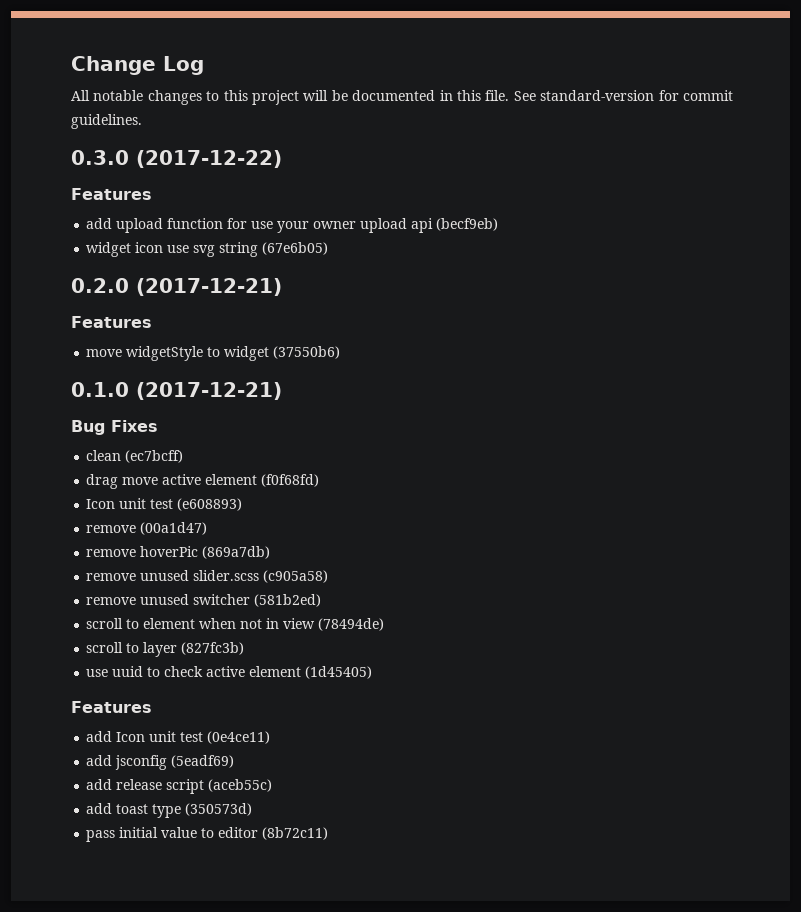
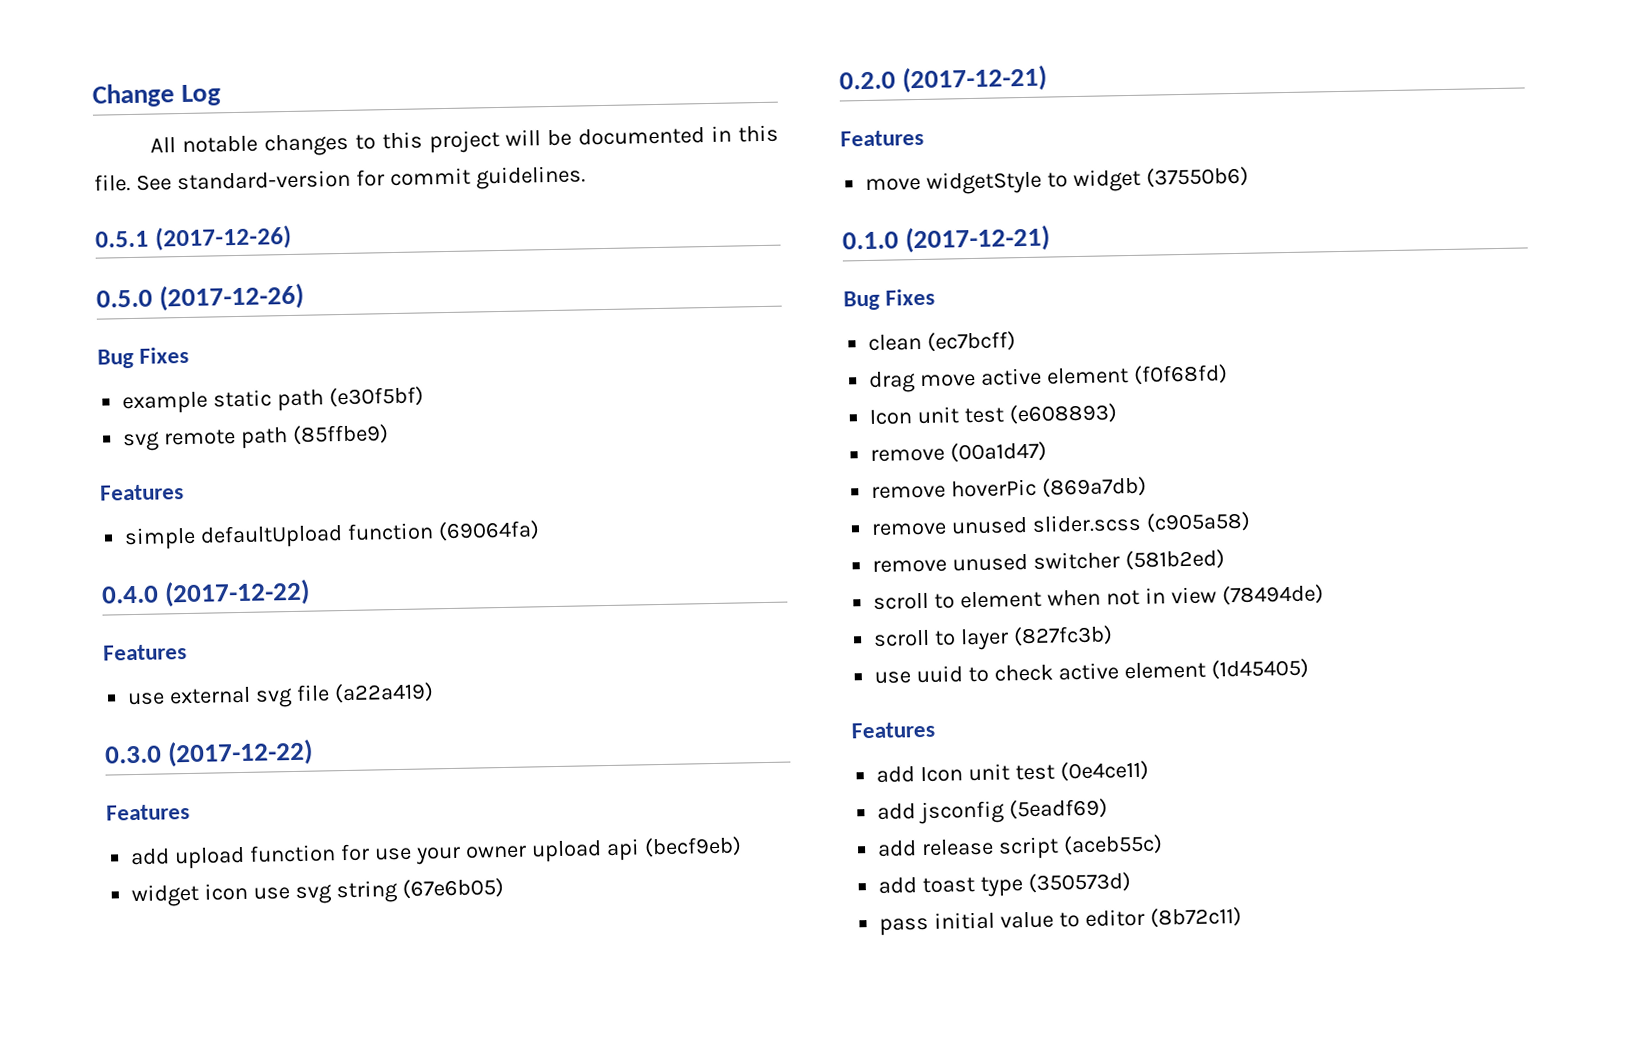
(142, 121) none -> [95,224,292,251] [96,282,305,312] [97,346,190,369] [122,386,425,415] [123,424,390,452] [100,484,184,501] [124,520,541,551] [101,578,311,608] [103,644,187,661] [127,682,434,708] // 0.5.1 (2017-12-26) // 0.5.0 (2017-12-26) // Bug Fixes // example static path (e30f5bf) // svg remote path (85ffbe9) // Features // simple defaultUpload function (69064fa) // 0.4.0 (2017-12-22) // Features // use external svg file (a22a419)

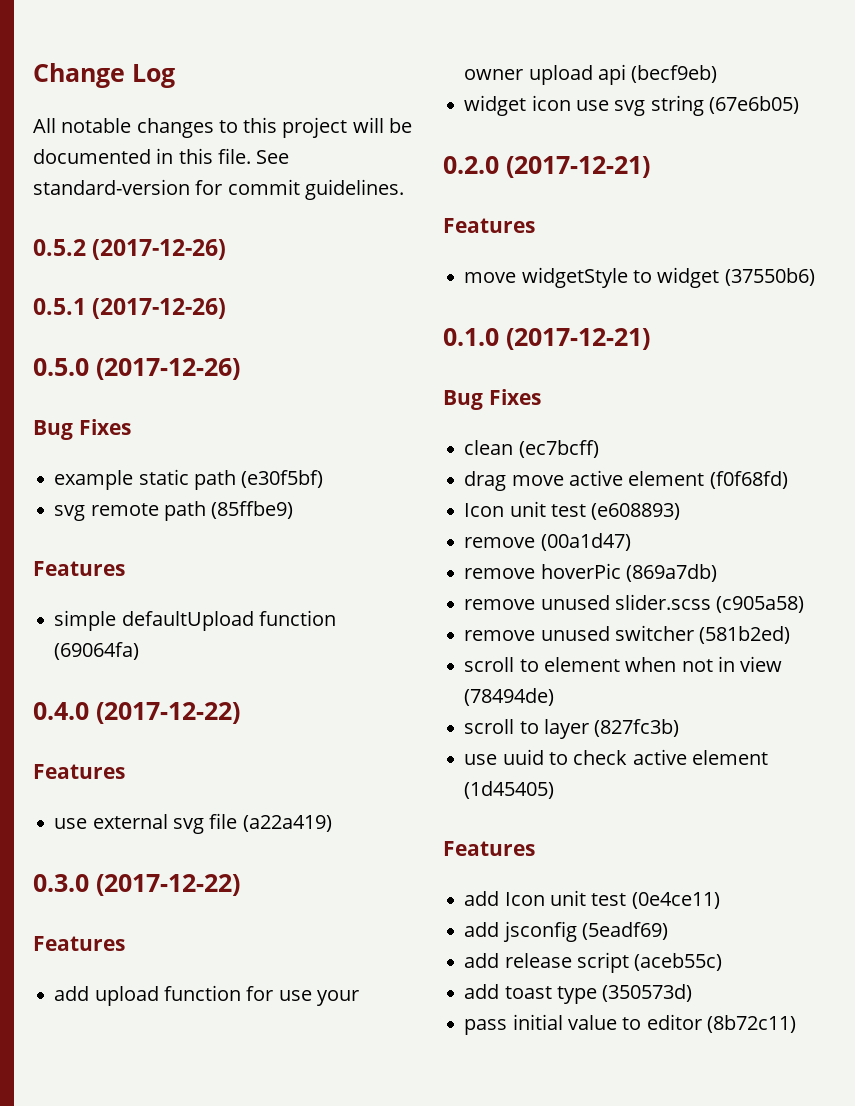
(586, 177) none -> [33,239,227,260] // 0.5.2 (2017-12-26)

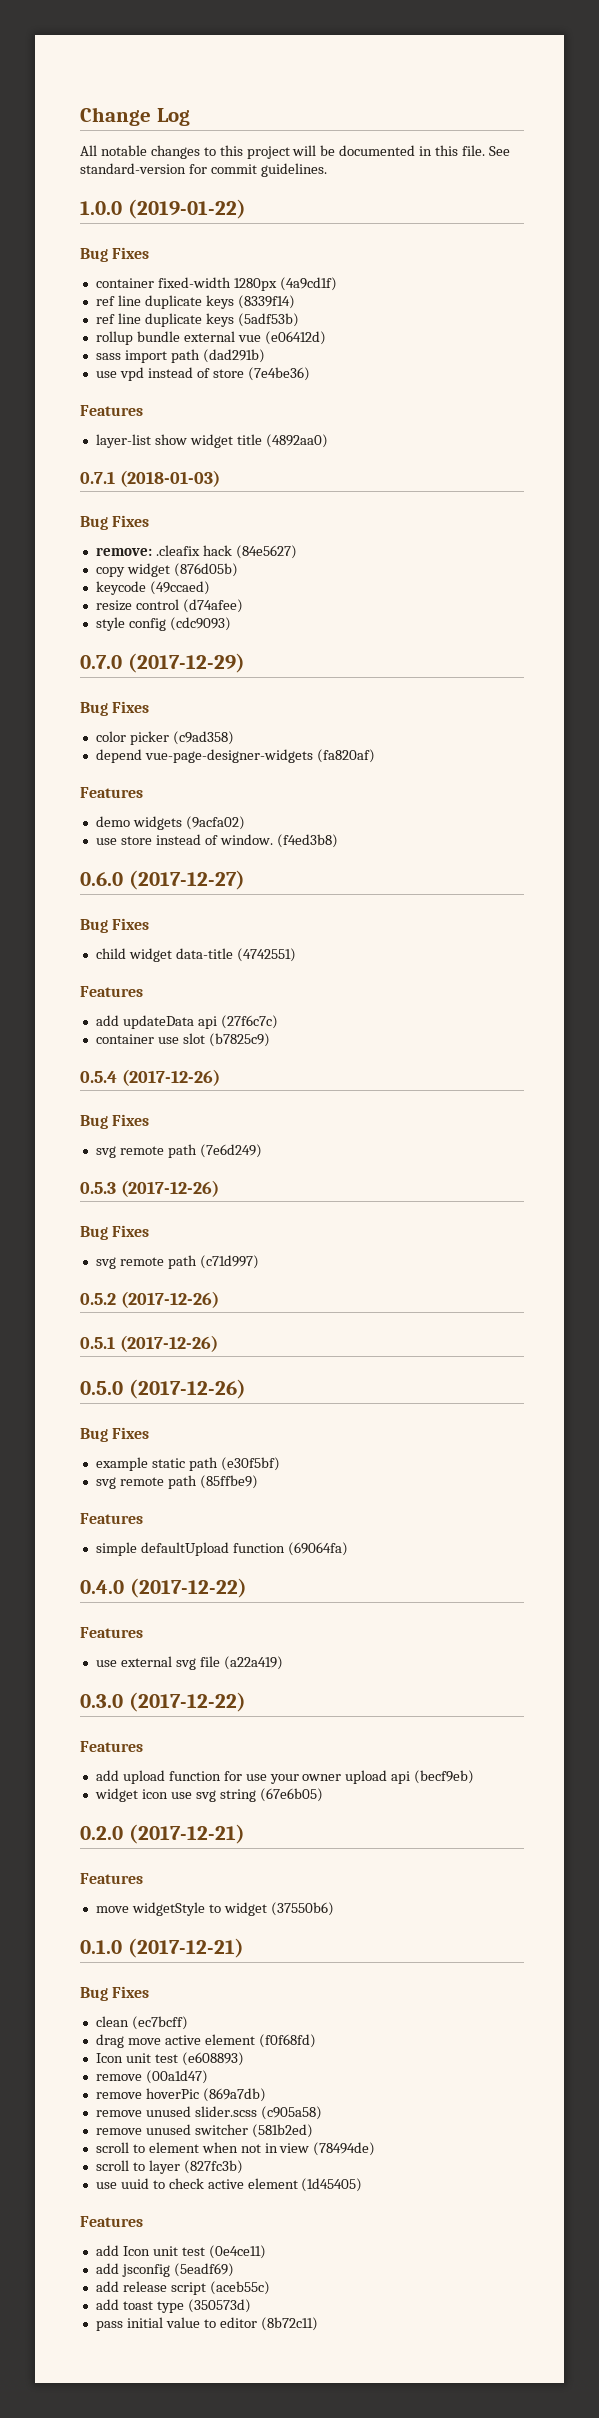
(404, 189) none -> [80,199,246,219] [80,247,150,262] [95,277,337,291] [95,295,295,309] [95,313,299,327] [95,331,326,345] [95,349,265,363] [95,367,310,381] [80,405,143,416] [95,434,328,448] [80,470,220,487] [80,515,150,530] [95,545,297,559] [95,563,238,577] [95,581,210,595] [95,599,243,613] [95,617,231,631] [80,653,245,673] [80,701,150,716] [95,731,234,745] [95,749,375,763] [80,787,143,798] [95,816,245,830] [95,834,338,848] [80,870,245,890] [80,918,150,933] [95,948,296,962] [80,986,143,997] [95,1015,278,1029] [95,1033,270,1047] [80,1069,220,1086] [80,1114,150,1129] [95,1144,262,1158] [80,1180,219,1197] [80,1225,150,1240] [95,1255,259,1269] // 1.0.0 (2019-01-22) // Bug Fixes // container fixed-width 1280px (4a9cd1f) // ref line duplicate keys (8339f14) // ref line duplicate keys (5adf53b) // rollup bundle external vue (e06412d) // sass import path (dad291b) // use vpd instead of store (7e4be36) // Features // layer-list show widget title (4892aa0) // 0.7.1 (2018-01-03) // Bug Fixes // remove: .cleafix hack (84e5627) // copy widget (876d05b) // keycode (49ccaed) // resize control (d74afee) // style config (cdc9093) // 0.7.0 (2017-12-29) // Bug Fixes // color picker (c9ad358) // depend vue-page-designer-widgets (fa820af) // Features // demo widgets (9acfa02) // use store instead of window. (f4ed3b8) // 0.6.0 (2017-12-27) // Bug Fixes // child widget data-title (4742551) // Features // add updateData api (27f6c7c) // container use slot (b7825c9) // 0.5.4 (2017-12-26) // Bug Fixes // svg remote path (7e6d249) // 0.5.3 (2017-12-26) // Bug Fixes // svg remote path (c71d997)

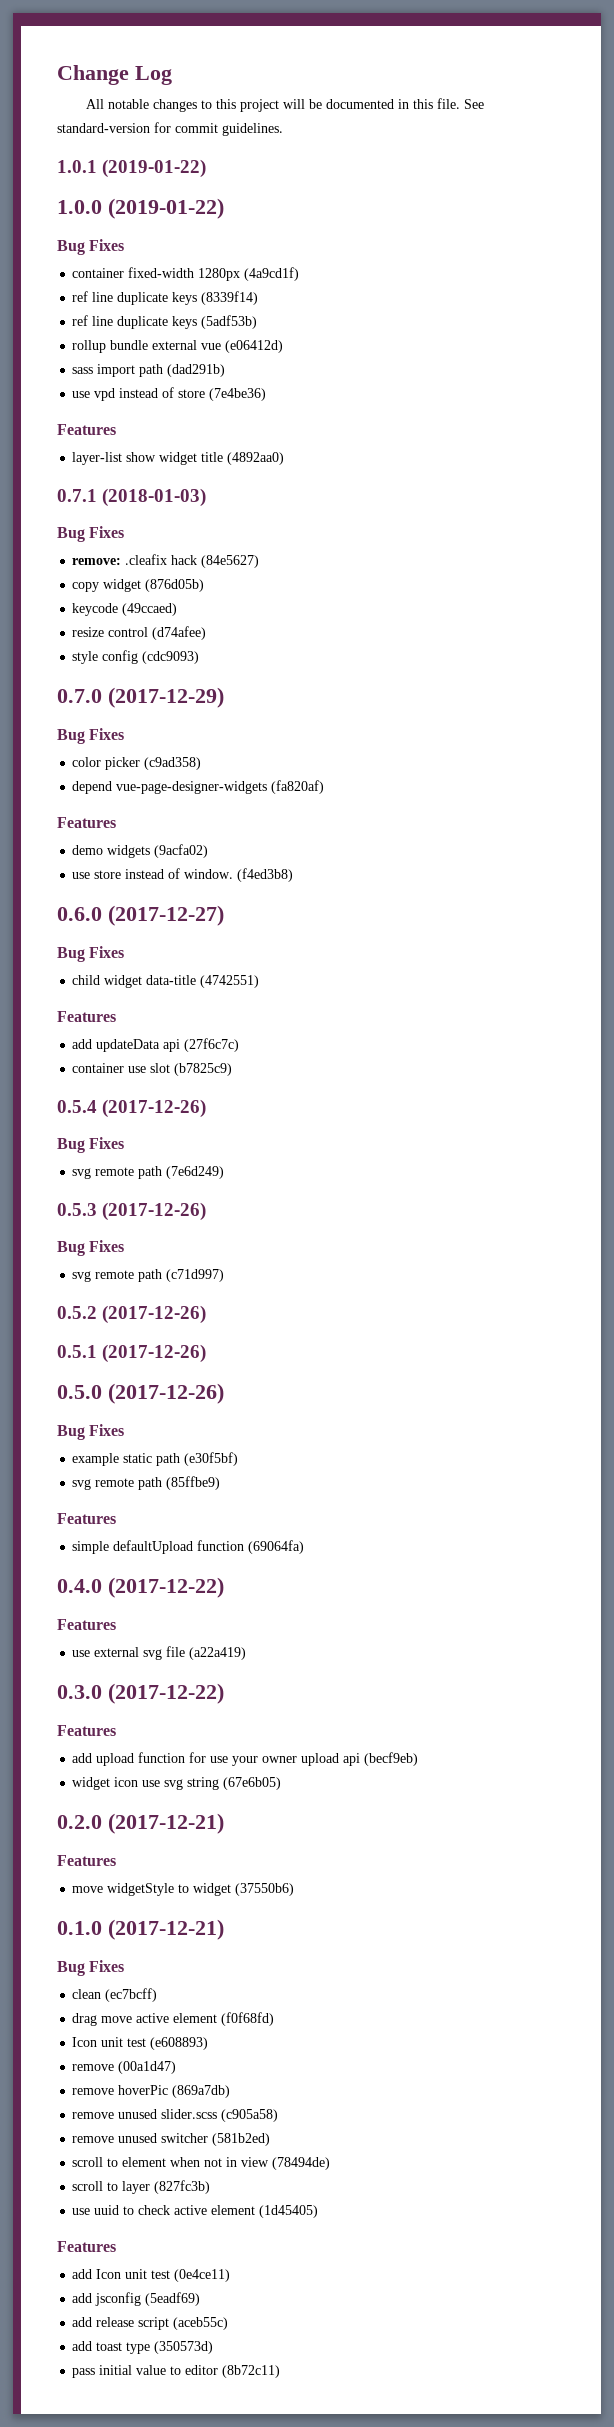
(327, 170) none -> [57,159,207,178] // 1.0.1 (2019-01-22)

